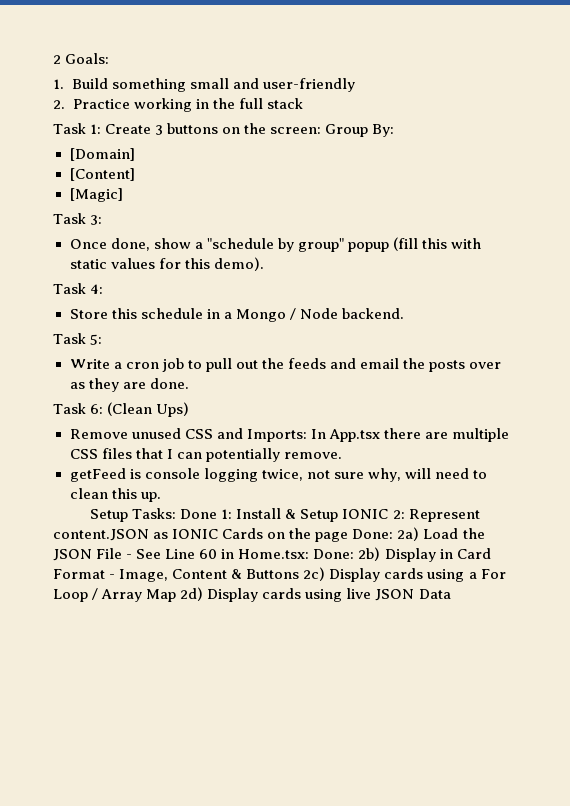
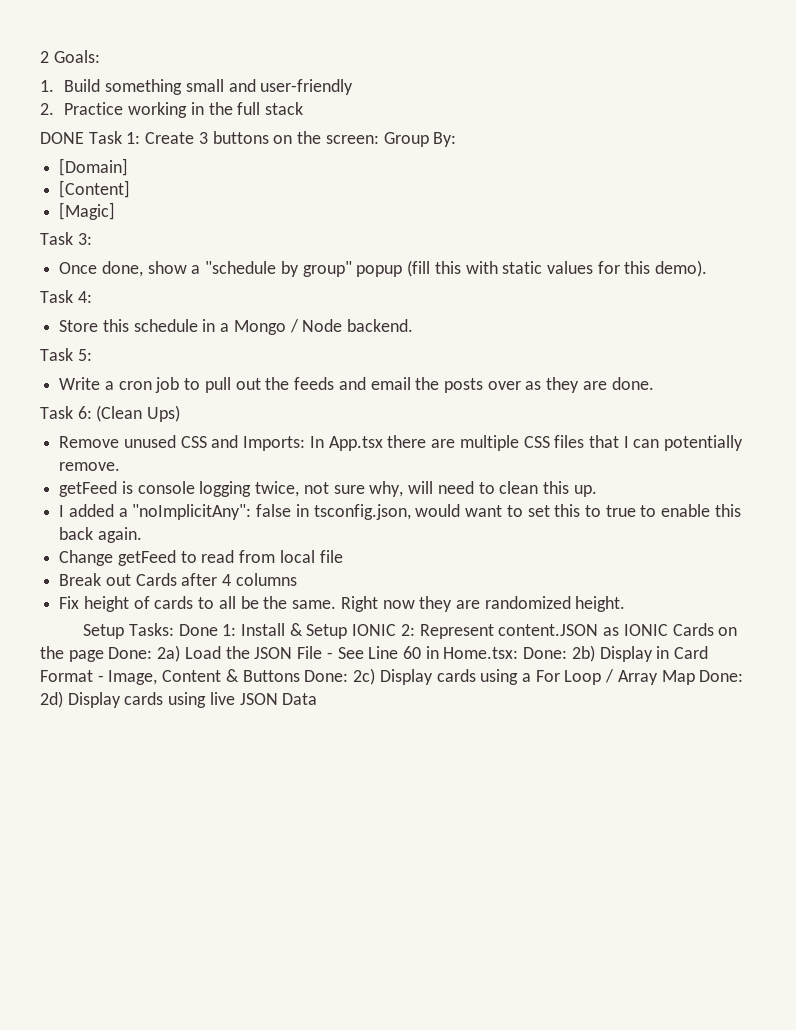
(303, 103) none -> [40,132,84,144] DONE
(161, 497) none -> [59,504,741,520] [59,527,142,543] [59,550,343,566] [59,573,297,586] [59,596,626,612] // I added a "noImplicitAny": false in tsconfig.json, would want to set this to true to enable this back again. // Change getFeed to read from local file // Break out Cards after 4 columns // Fix height of cards to all be the same. Right now they are randomized height.
(300, 574) none -> [304,670,349,682] Done:
(177, 595) none -> [699,670,744,682] Done:

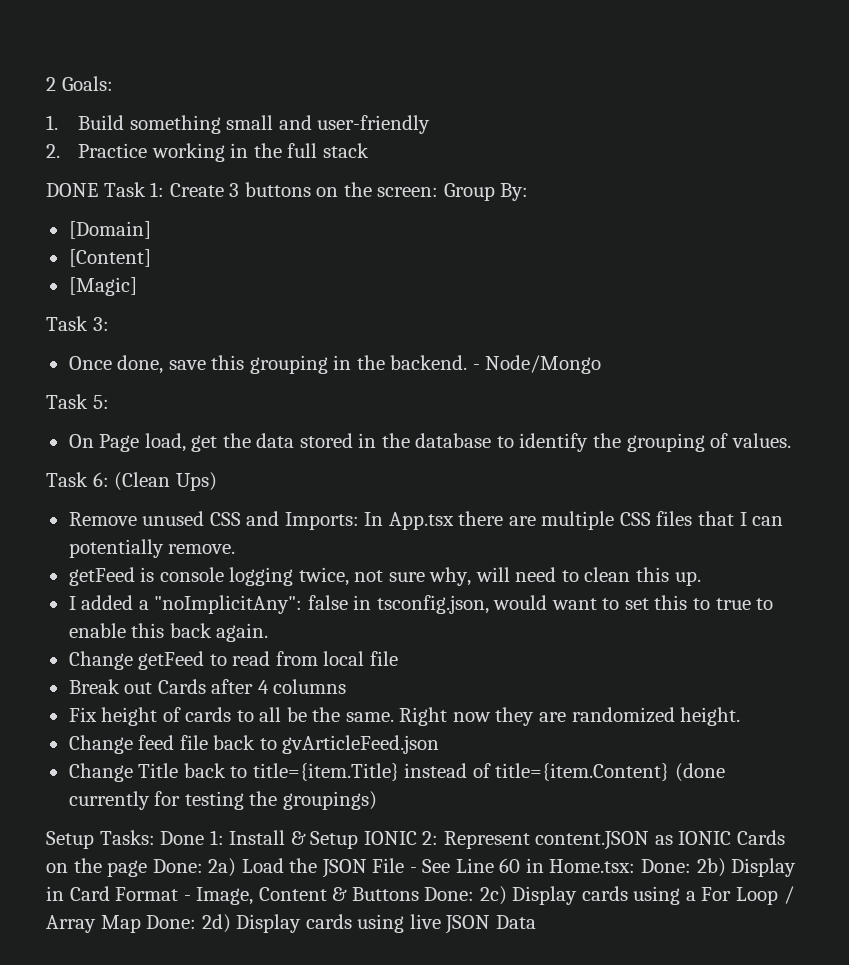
[147,260,708,277] [40,290,92,303] [59,319,343,335] show a "schedule by group" popup (fill this with static values for this demo). // Task 4: // Store this schedule in a Mongo / Node -> [168,355,385,374] save this grouping in the
(414, 325) none -> [472,355,602,374] - Node/Mongo
[59,377,654,393] Write a cron job to pull out the feeds and email the posts over as they are done. -> [68,433,791,452] On Page load, get the data stored in the database to identify the grouping of values.
(626, 604) none -> [68,735,440,754] [68,763,725,782] [68,791,377,810] // Change feed file back to gvArticleFeed.json // Change Title back to title={item.Title} instead of title={item.Content} (done currently for testing the groupings)

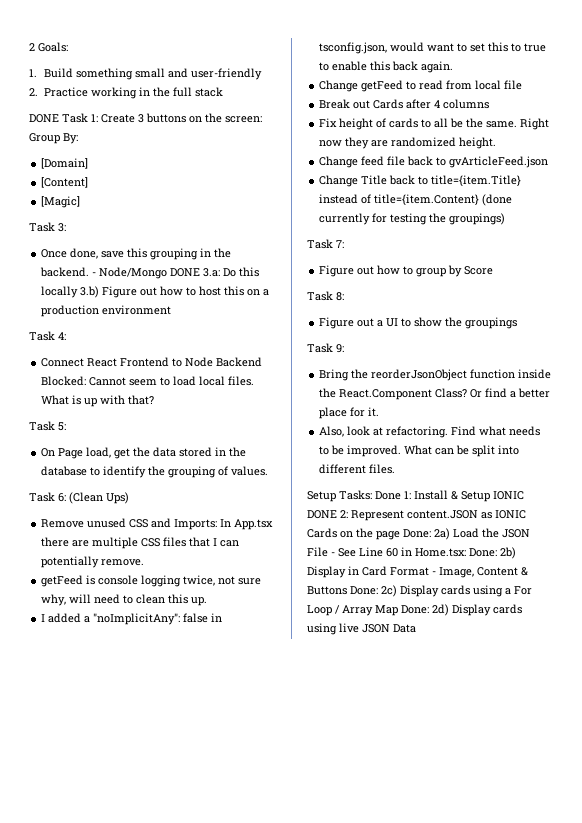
(602, 364) none -> [170,267,260,277] [41,286,270,298] [41,305,172,317] [29,331,66,341] [41,357,263,367] [41,376,255,386] [41,395,155,407] DONE 3.a: Do this locally 3.b) Figure out how to host this on a production environment // Task 4: // Connect React Frontend to Node Backend Blocked: Cannot seem to load local files. What is up with that?
(377, 800) none -> [307,239,344,249] [319,265,494,277] [307,291,344,301] [319,317,518,329] [307,343,344,353] [319,369,552,381] [319,388,551,400] [319,407,380,419] [319,426,541,438] [319,445,520,457] [319,464,396,474] // Task 7: // Figure out how to group by Score // Task 8: // Figure out a UI to show the groupings // Task 9: // Bring the reorderJsonObject function inside the React.Component Class? Or find a better place for it. // Also, look at refactoring. Find what needs to be improved. What can be split into different files.
(417, 838) none -> [307,510,337,519] DONE

